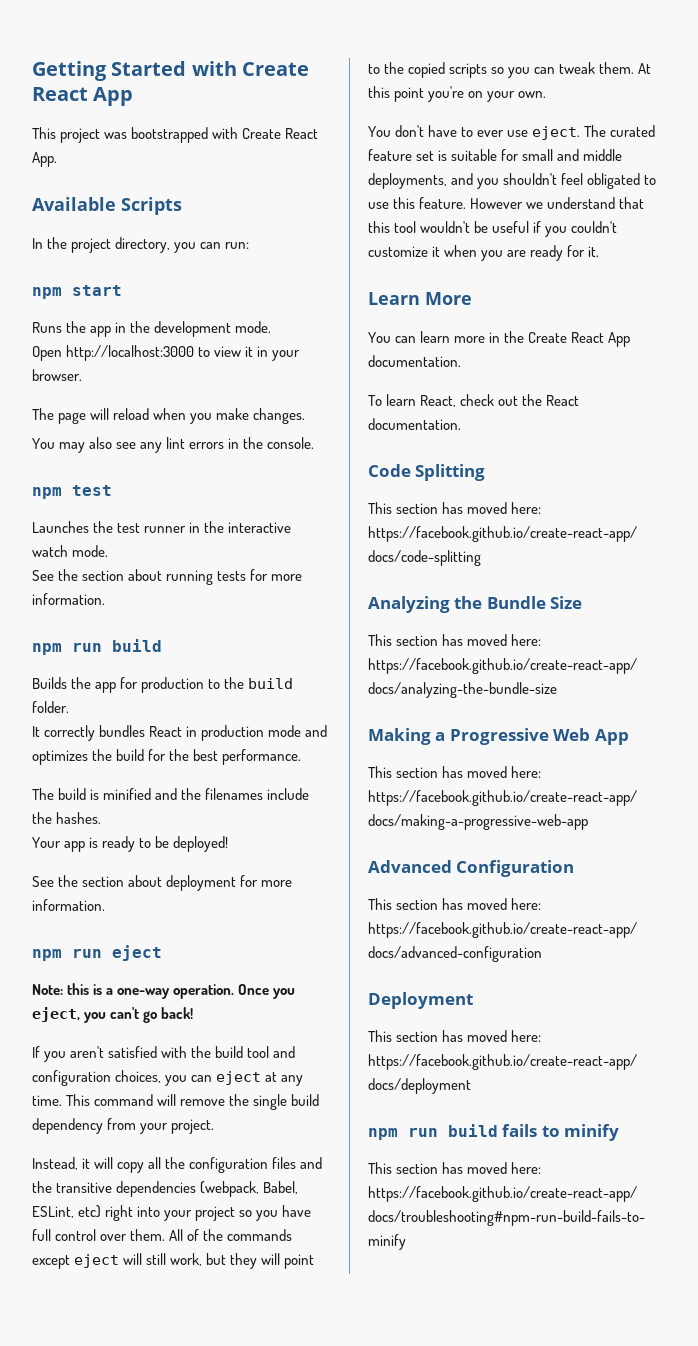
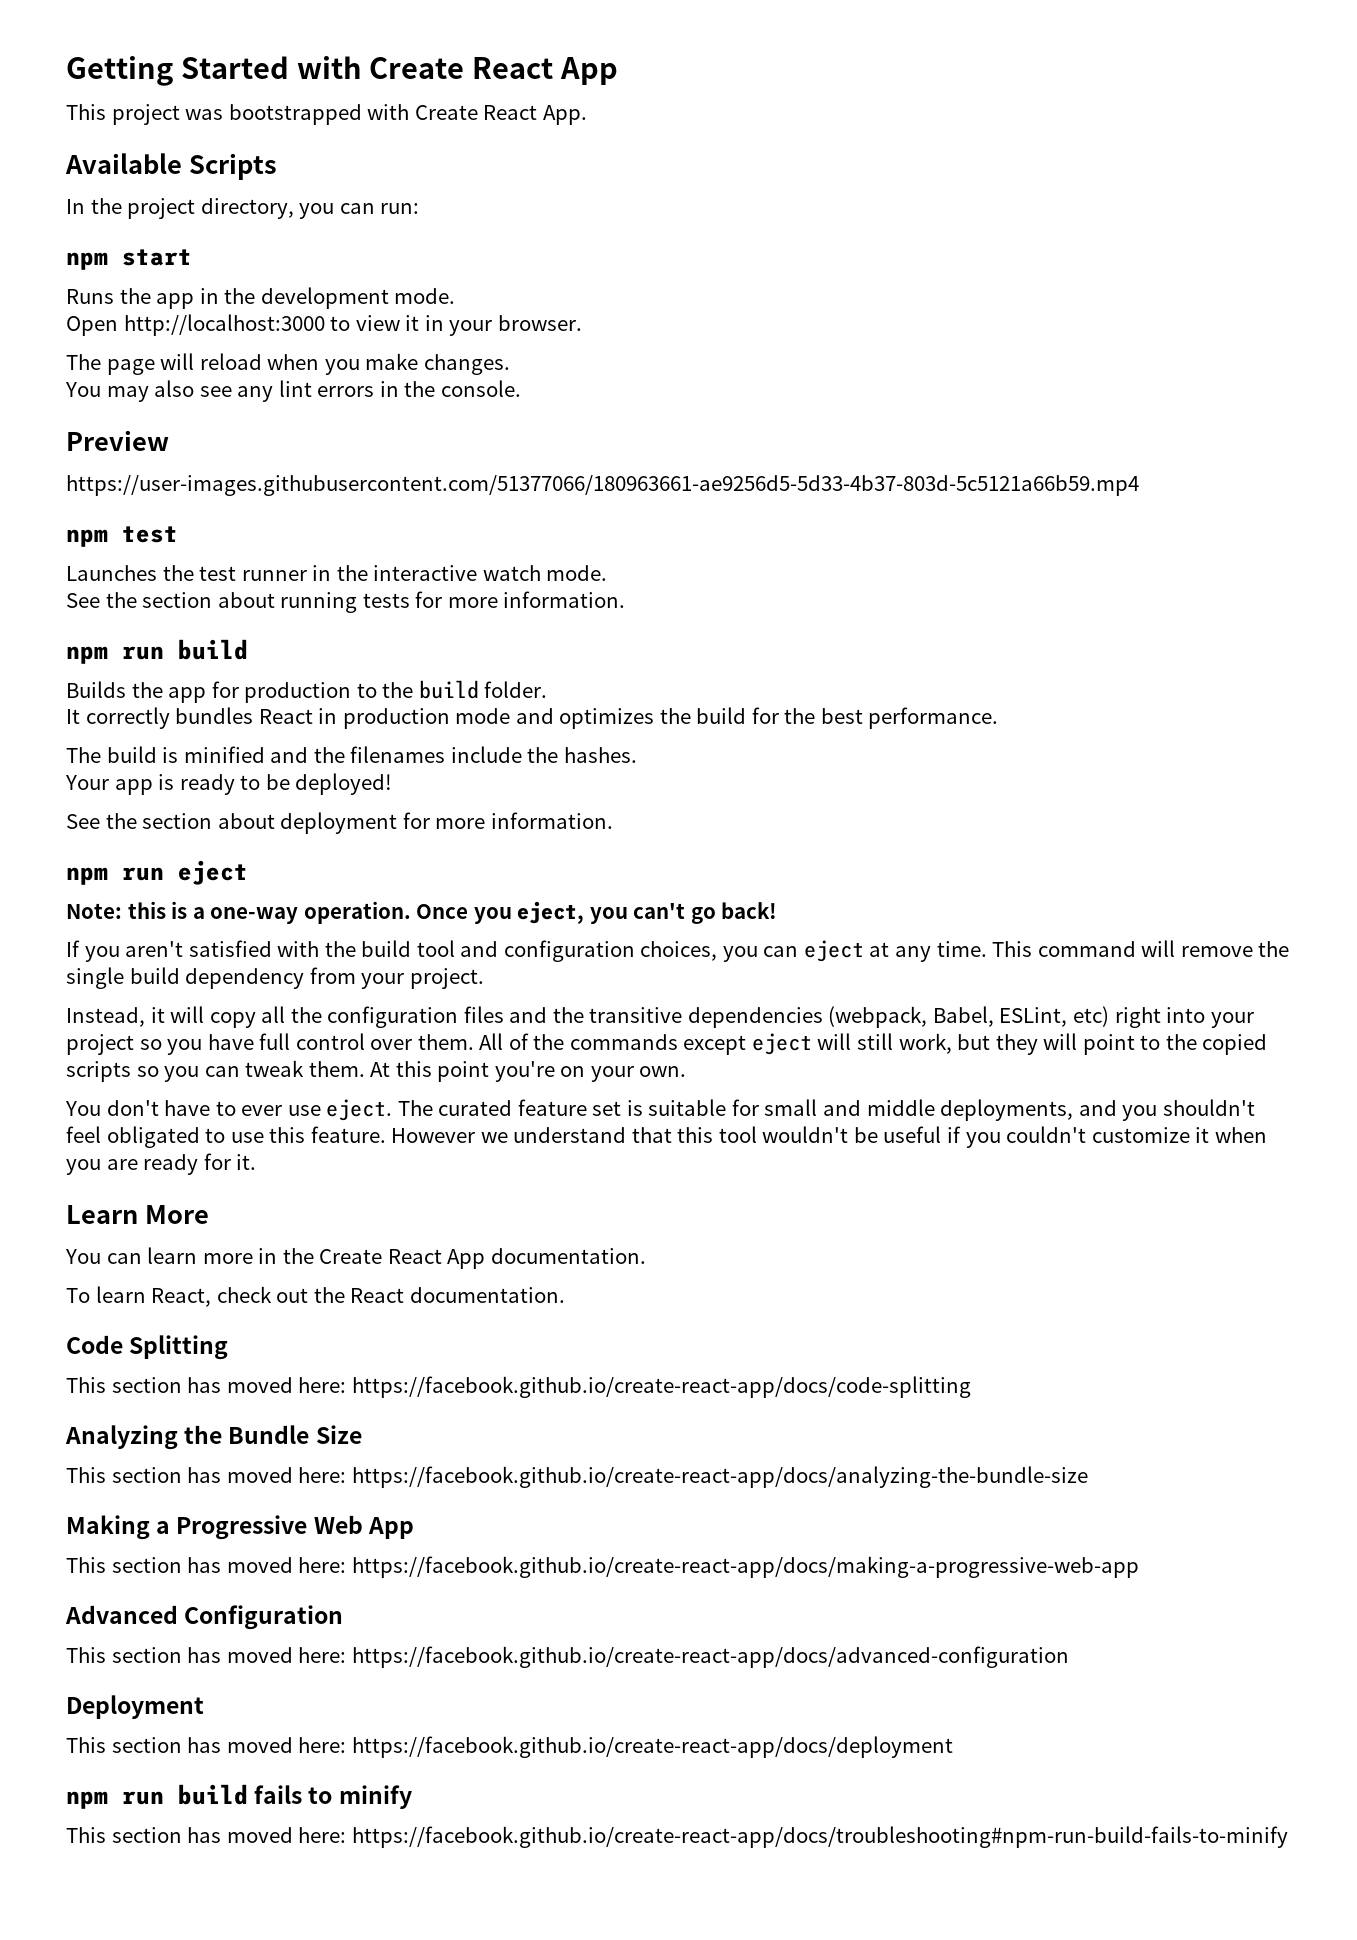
(315, 443) none -> [66,430,169,451] [66,475,1139,496] // Preview // https://user-images.githubusercontent.com/51377066/180963661-ae9256d5-5d33-4b37-803d-5c5121a66b59.mp4

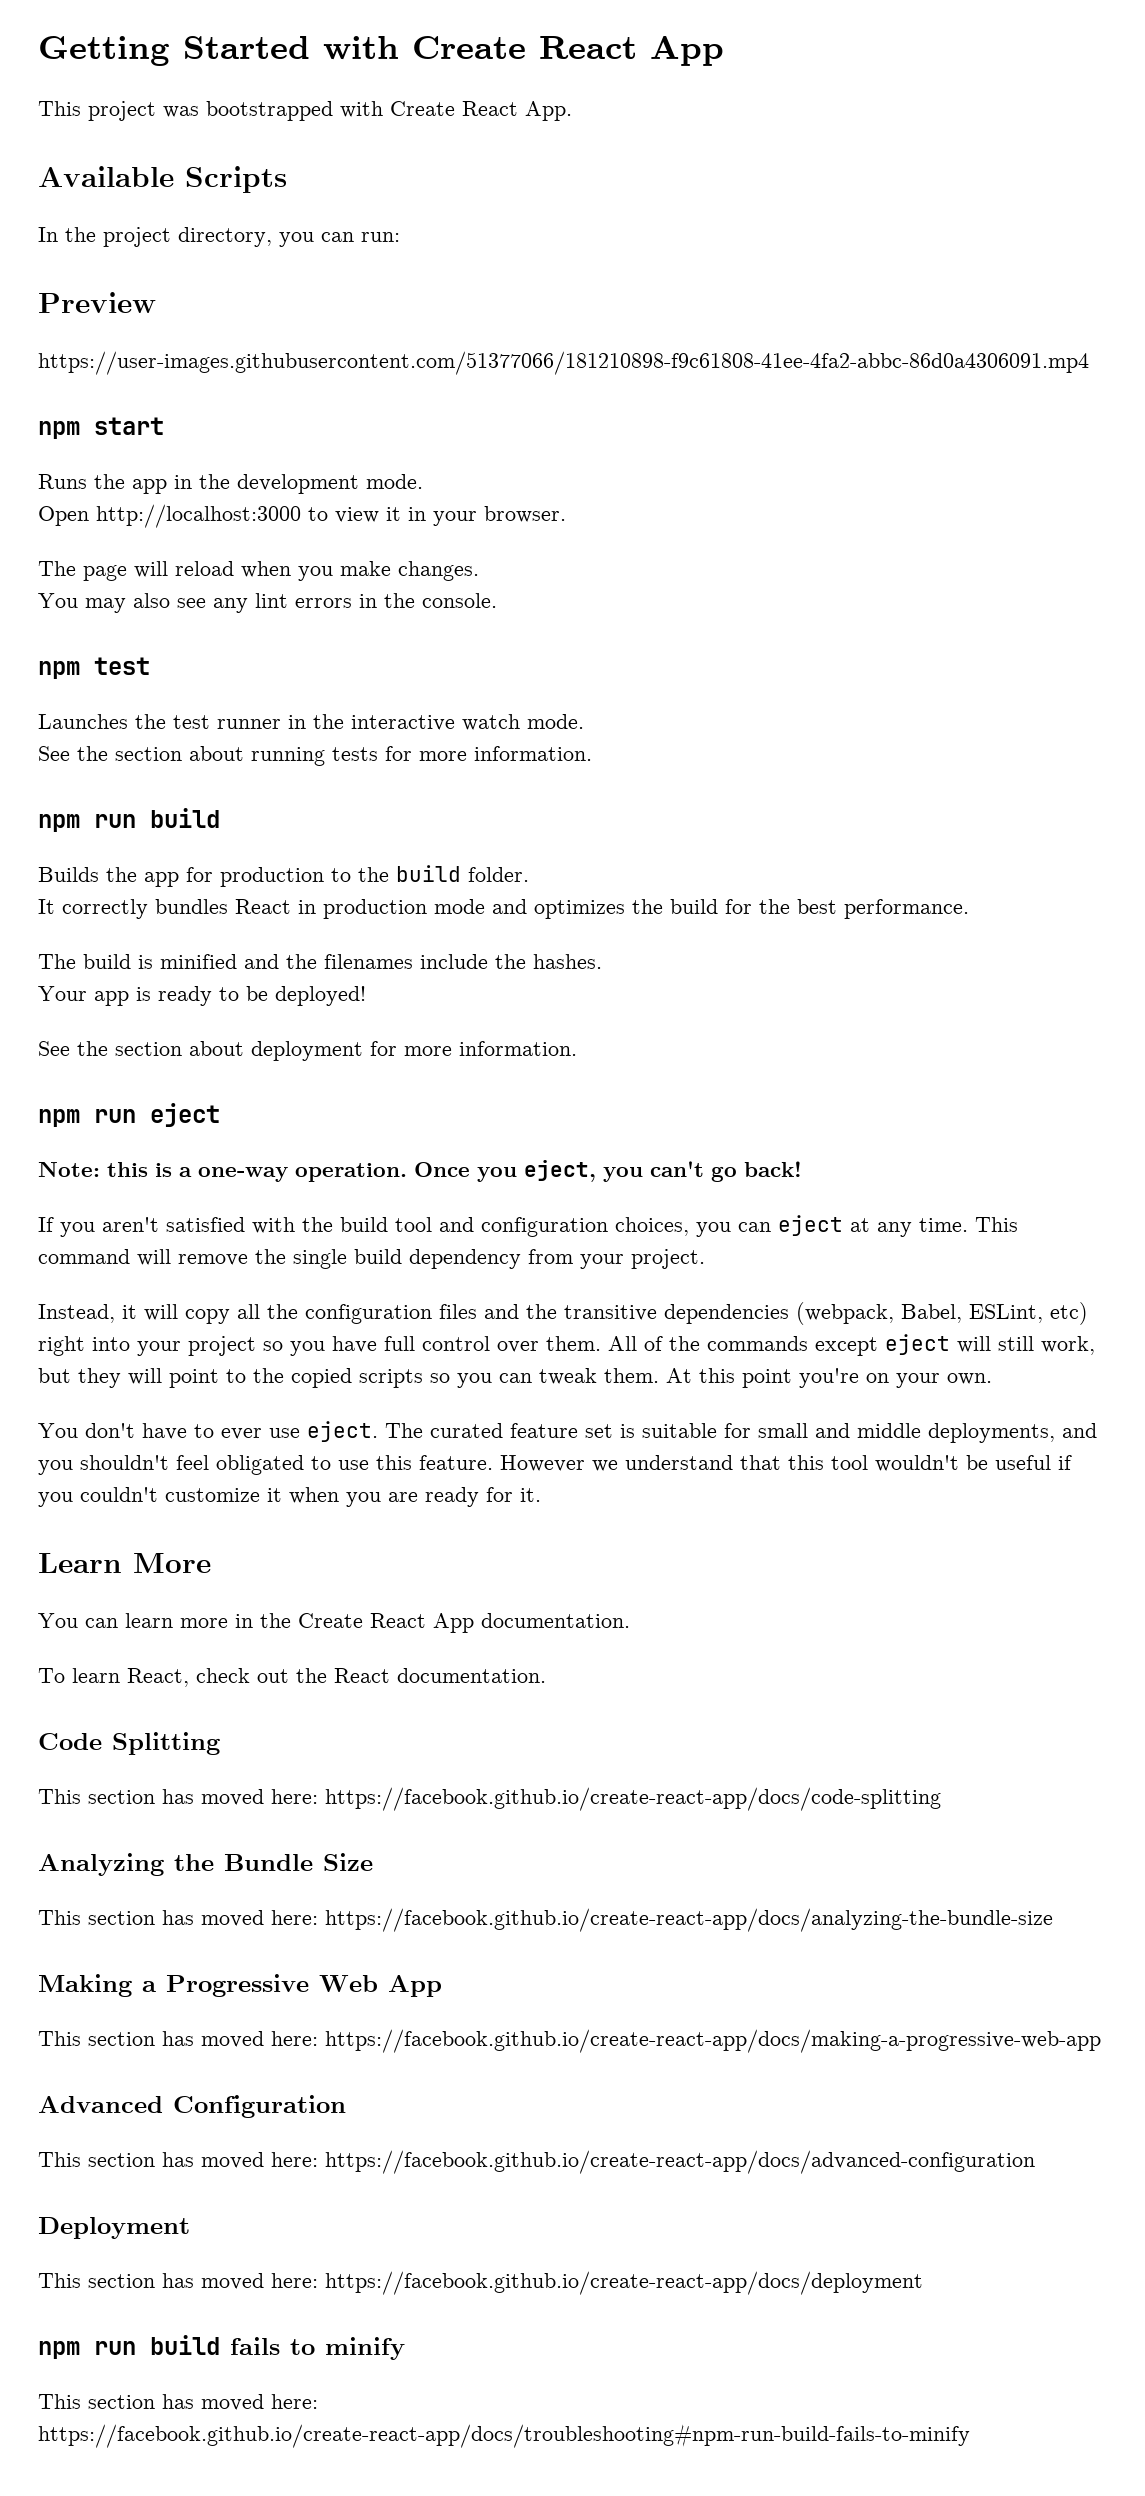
(420, 208) none -> [38,292,156,313] [38,351,1089,375] // Preview // https://user-images.githubusercontent.com/51377066/181210898-f9c61808-41ee-4fa2-abbc-86d0a4306091.mp4
[66,430,169,451] [66,475,1139,496] // Preview // https://user-images.githubusercontent.com/51377066/180963661-ae9256d5-5d33-4b37-803d-5c5121a66b59.mp4 -> (497, 600) none

